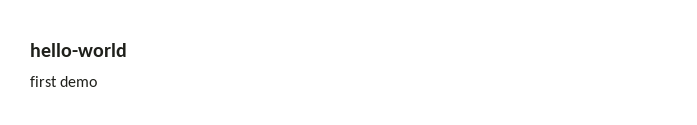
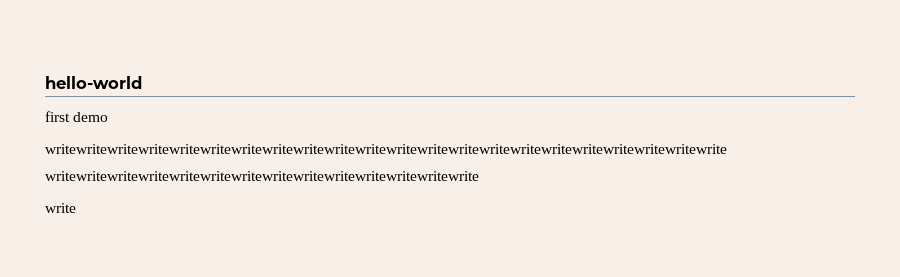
(98, 81) none -> [45,144,727,154] [45,171,479,181] [45,203,76,213] // writewritewritewritewritewritewritewritewritewritewritewritewritewritewritewritewritewritewritewritewritewrite writewritewritewritewritewritewritewritewritewritewritewritewritewrite // write

